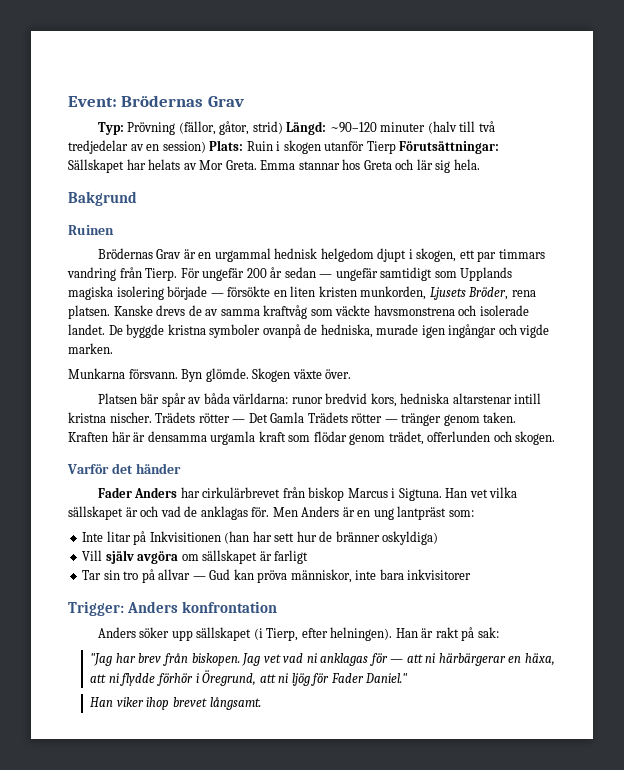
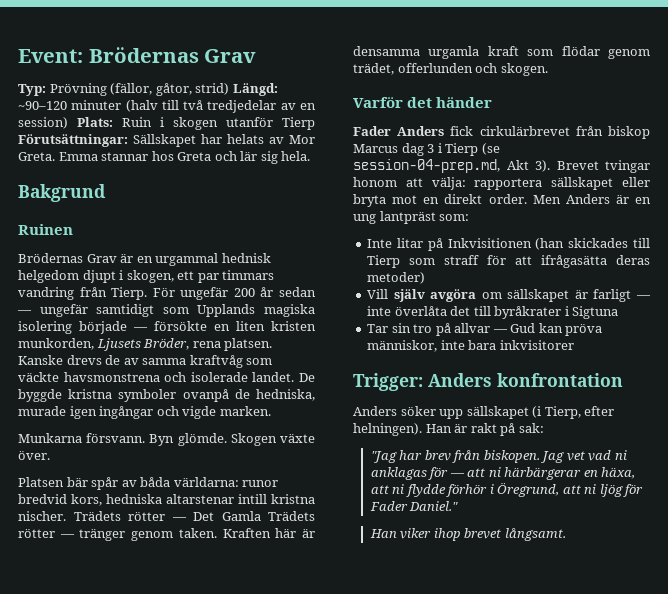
[180,487,200,498] har -> [450,126,474,136] fick
[391,487,518,501] [68,506,270,520] i Sigtuna. Han vet vilka sällskapet är och vad de anklagas för. -> [401,143,500,156] [353,159,650,173] [353,177,650,190] [353,194,527,207] dag 3 i Tierp (se session-04-prep.md, Akt 3). Brevet tvingar honom att välja: rapportera sällskapet eller bryta mot en direkt order.
[252,531,439,545] har sett hur de bränner oskyldiga) -> [568,238,650,248] [367,255,650,268] [367,272,426,284] skickades till Tierp som straff för att ifrågasätta deras metoder)
(309, 557) none -> [636,295,651,299] [367,306,619,319] — inte överlåta det till byråkrater i Sigtuna

